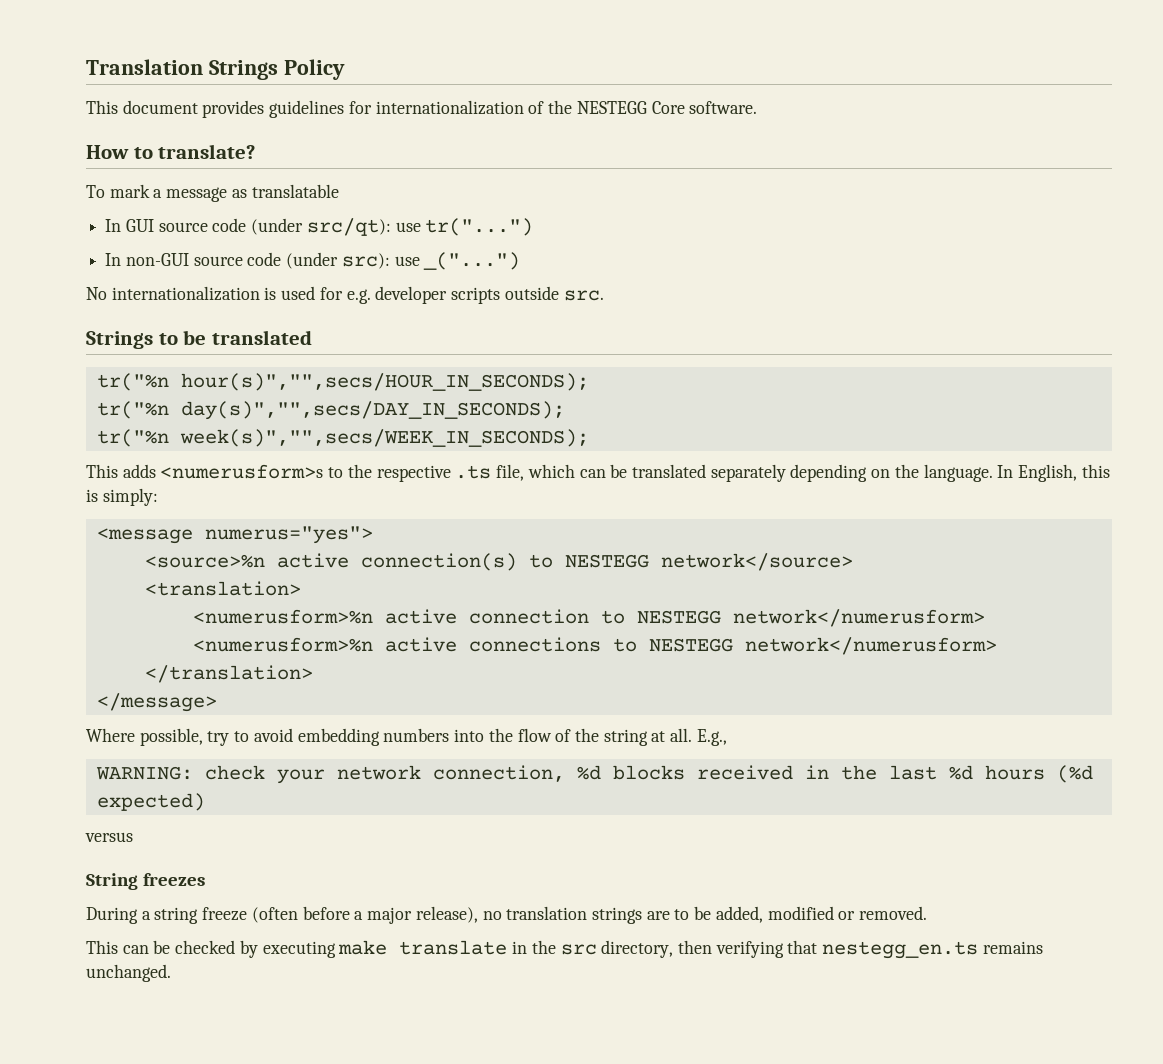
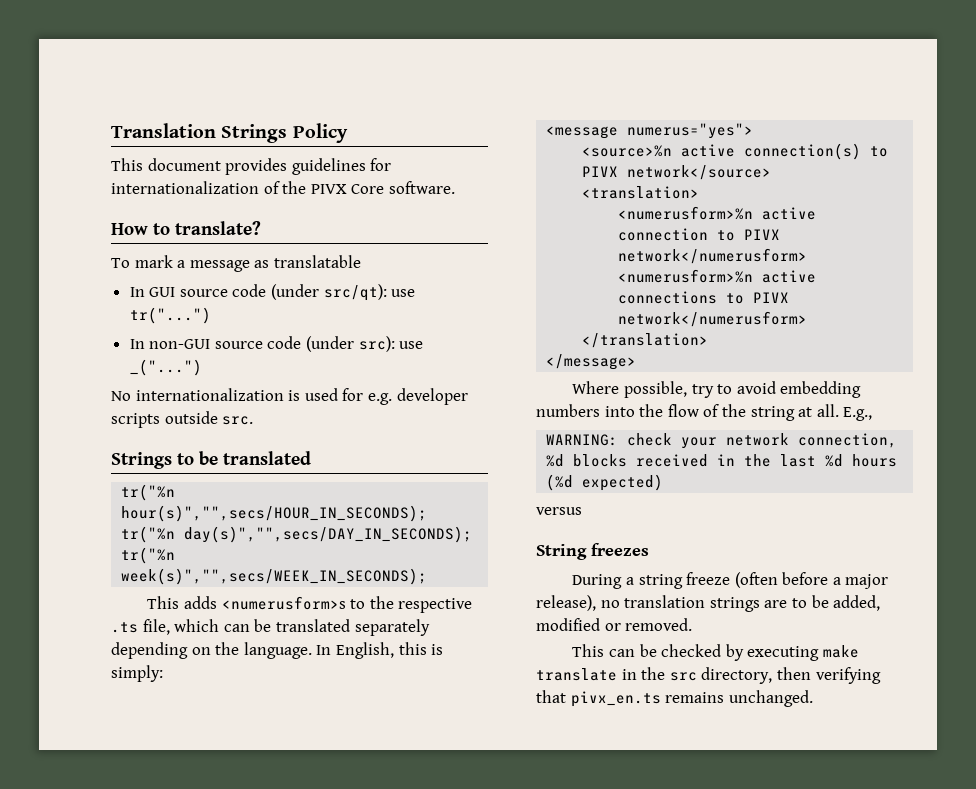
[576,101,647,114] NESTEGG -> [310,184,347,194] PIVX
[564,554,649,568] NESTEGG -> [582,166,619,177] PIVX
[636,610,721,624] NESTEGG -> [744,229,781,240] PIVX
[648,638,733,652] NESTEGG -> [753,292,790,303] PIVX
[822,941,979,959] nestegg_en.ts -> [570,691,661,707] pivx_en.ts

